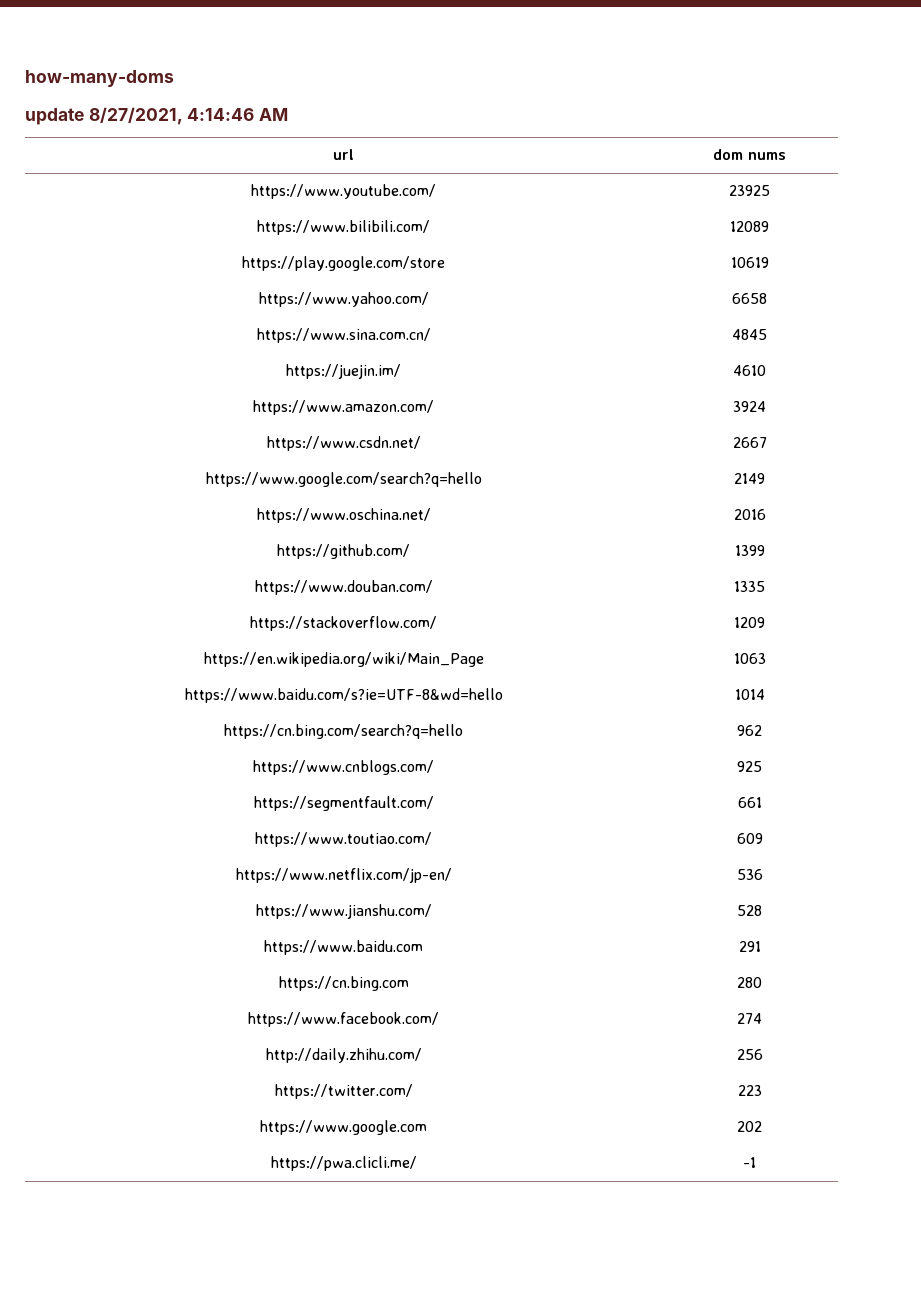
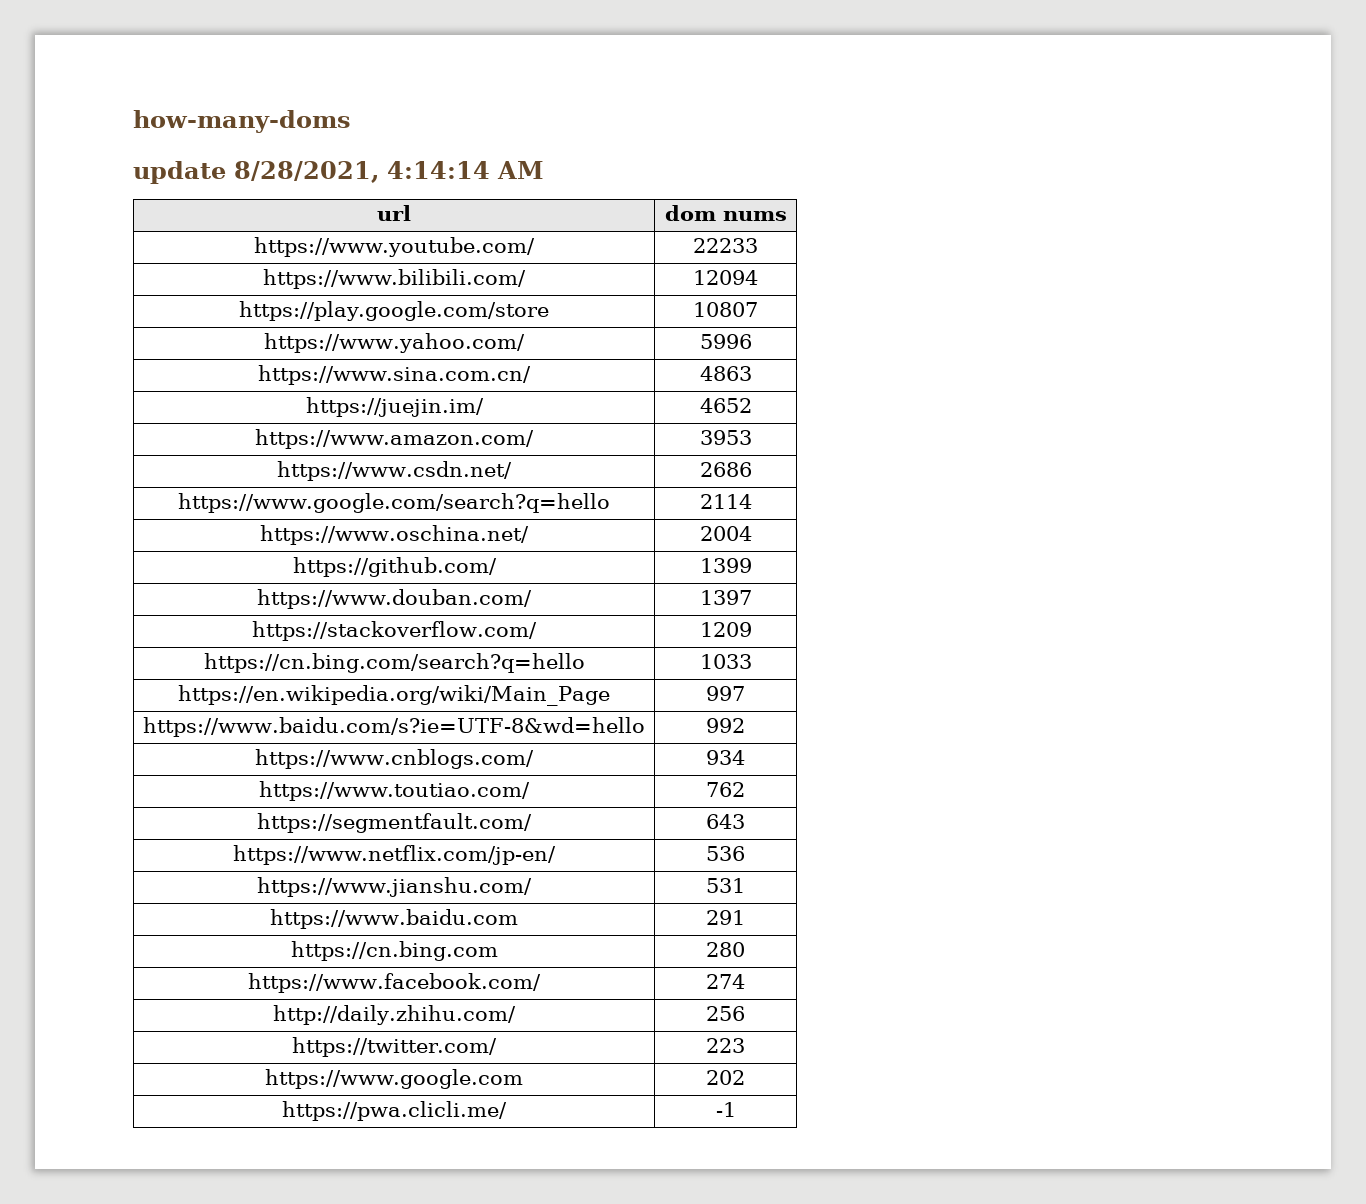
[88,107,255,125] 8/27/2021, 4:14:46 -> [234,161,490,183] 8/28/2021, 4:14:14
[729,185,770,196] 23925 -> [693,238,758,253] 22233
[730,221,769,232] 12089 -> [693,270,758,285] 12094
[730,257,769,268] 10619 -> [693,302,758,317] 10807
[732,293,767,304] 6658 -> [699,334,752,349] 5996
[732,329,767,340] 4845 -> [699,366,752,381] 4863
[733,365,766,376] 4610 -> [699,398,752,413] 4652
[733,401,766,412] 3924 -> [699,430,752,445] 3953
[732,437,767,448] 2667 -> [699,462,752,477] 2686
[734,473,765,484] 2149 -> [699,494,752,509] 2114
[733,509,766,520] 2016 -> [699,526,752,541] 2004
[734,581,765,592] 1335 -> [699,590,752,605] 1397
(765, 622) none -> [203,653,585,673] [699,654,752,669] // https://cn.bing.com/search?q=hello | 1033
[733,653,766,664] 1063 -> [706,686,745,701] 997
[734,689,765,700] [224,724,464,739] [737,725,762,736] [253,760,435,775] [737,761,762,772] [253,796,434,811] [737,797,762,808] [255,832,433,847] [736,833,763,844] 1014 // https://cn.bing.com/search?q=hello | 962 // https://www.cnblogs.com/ | 925 // https://segmentfault.com/ | 661 // https://www.toutiao.com/ | 609 -> [706,718,745,733] [255,749,535,769] [706,750,745,765] [258,781,531,801] [706,782,745,797] [257,813,532,833] [706,814,745,829] 992 // https://www.cnblogs.com/ | 934 // https://www.toutiao.com/ | 762 // https://segmentfault.com/ | 643
[737,905,762,916] 528 -> [706,878,745,893] 531

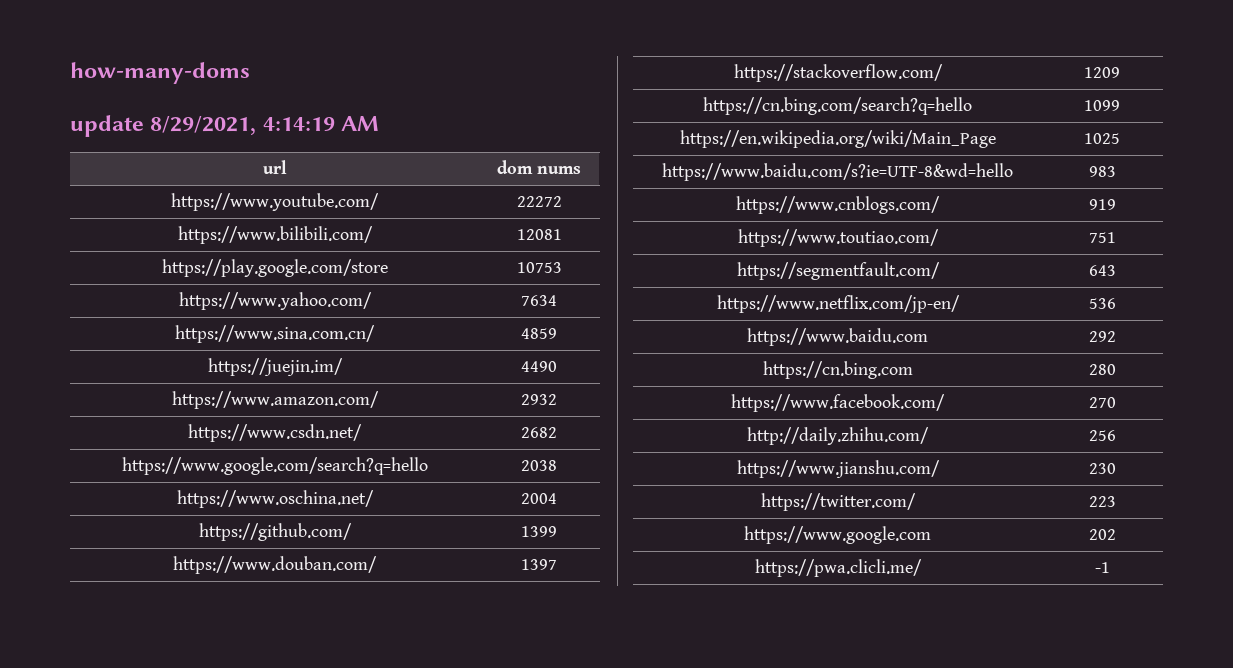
[234,161,490,183] 8/28/2021, 4:14:14 -> [150,116,335,135] 8/29/2021, 4:14:19
[693,238,758,253] 22233 -> [516,196,562,207] 22272
[693,270,758,285] 12094 -> [516,229,562,240] 12081
[693,302,758,317] 10807 -> [516,262,562,273] 10753
[699,334,752,349] 5996 -> [521,295,557,306] 7634
[699,366,752,381] 4863 -> [521,328,557,339] 4859
[699,398,752,413] 4652 -> [521,361,557,372] 4490
[699,430,752,445] 3953 -> [521,394,557,405] 2932
[699,462,752,477] 2686 -> [521,427,557,438] 2682
[699,494,752,509] 2114 -> [521,460,557,471] 2038
[699,654,752,669] 1033 -> [1084,100,1120,111] 1099
[706,686,745,701] 997 -> [1084,133,1120,144] 1025
[706,718,745,733] 992 -> [1088,166,1116,177] 983
[706,750,745,765] 934 -> [1088,199,1116,210] 919
[706,782,745,797] 762 -> [1088,232,1116,243] 751
[256,877,533,897] [706,878,745,893] // https://www.jianshu.com/ | 531 -> (1116, 303) none
[706,910,745,925] 291 -> [1088,331,1116,342] 292
[706,974,745,989] 274 -> [1088,397,1116,408] 270
(745, 1013) none -> [736,460,940,478] [1088,463,1116,474] // https://www.jianshu.com/ | 230

